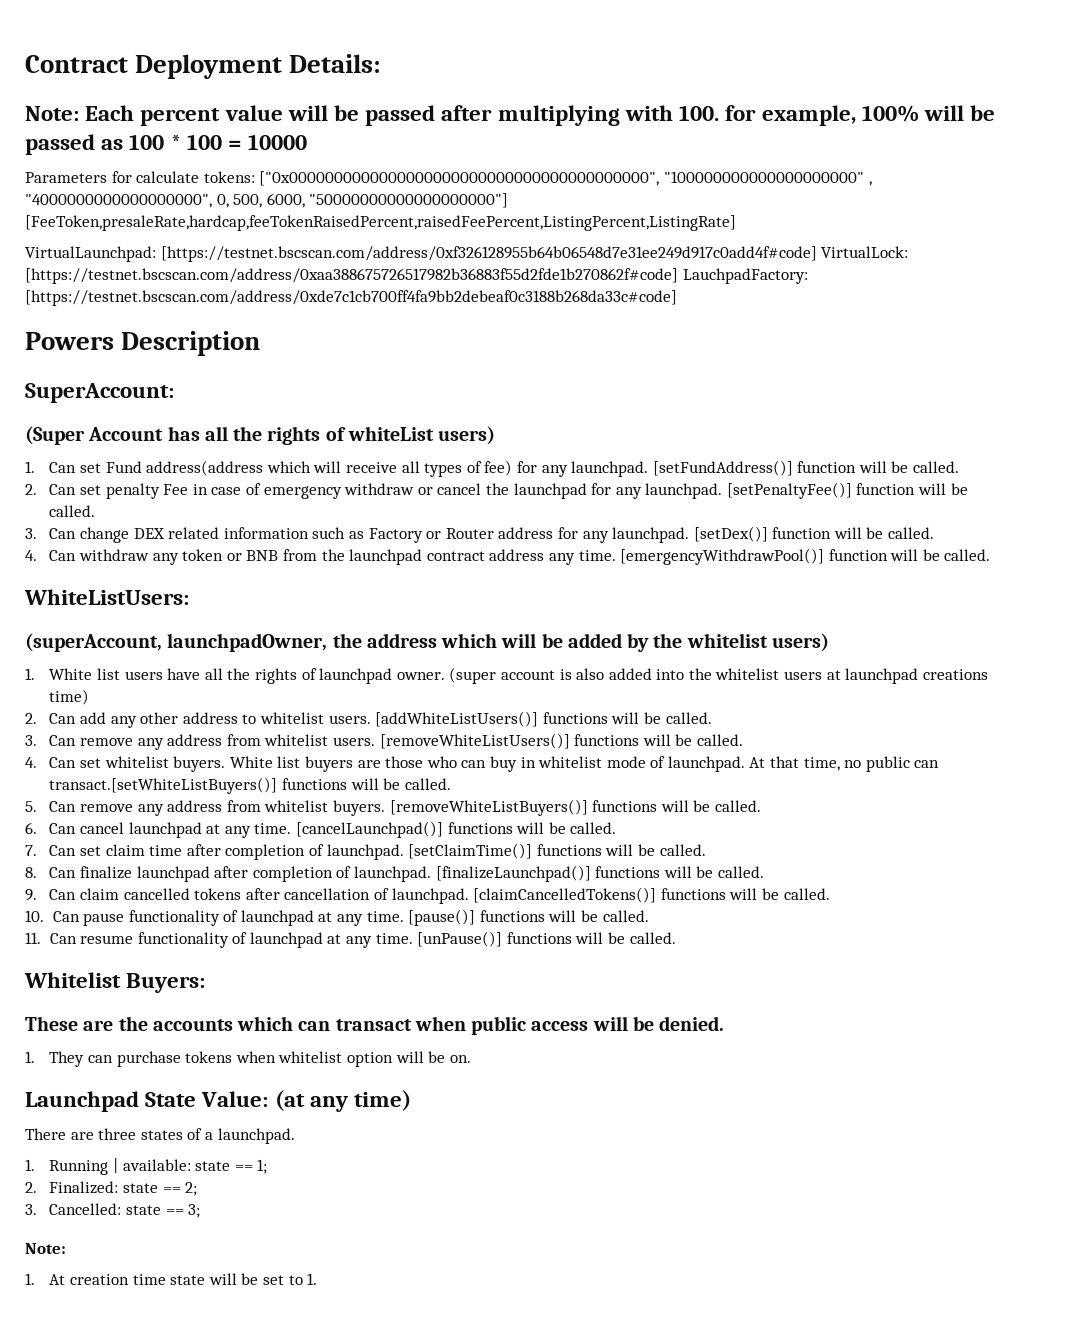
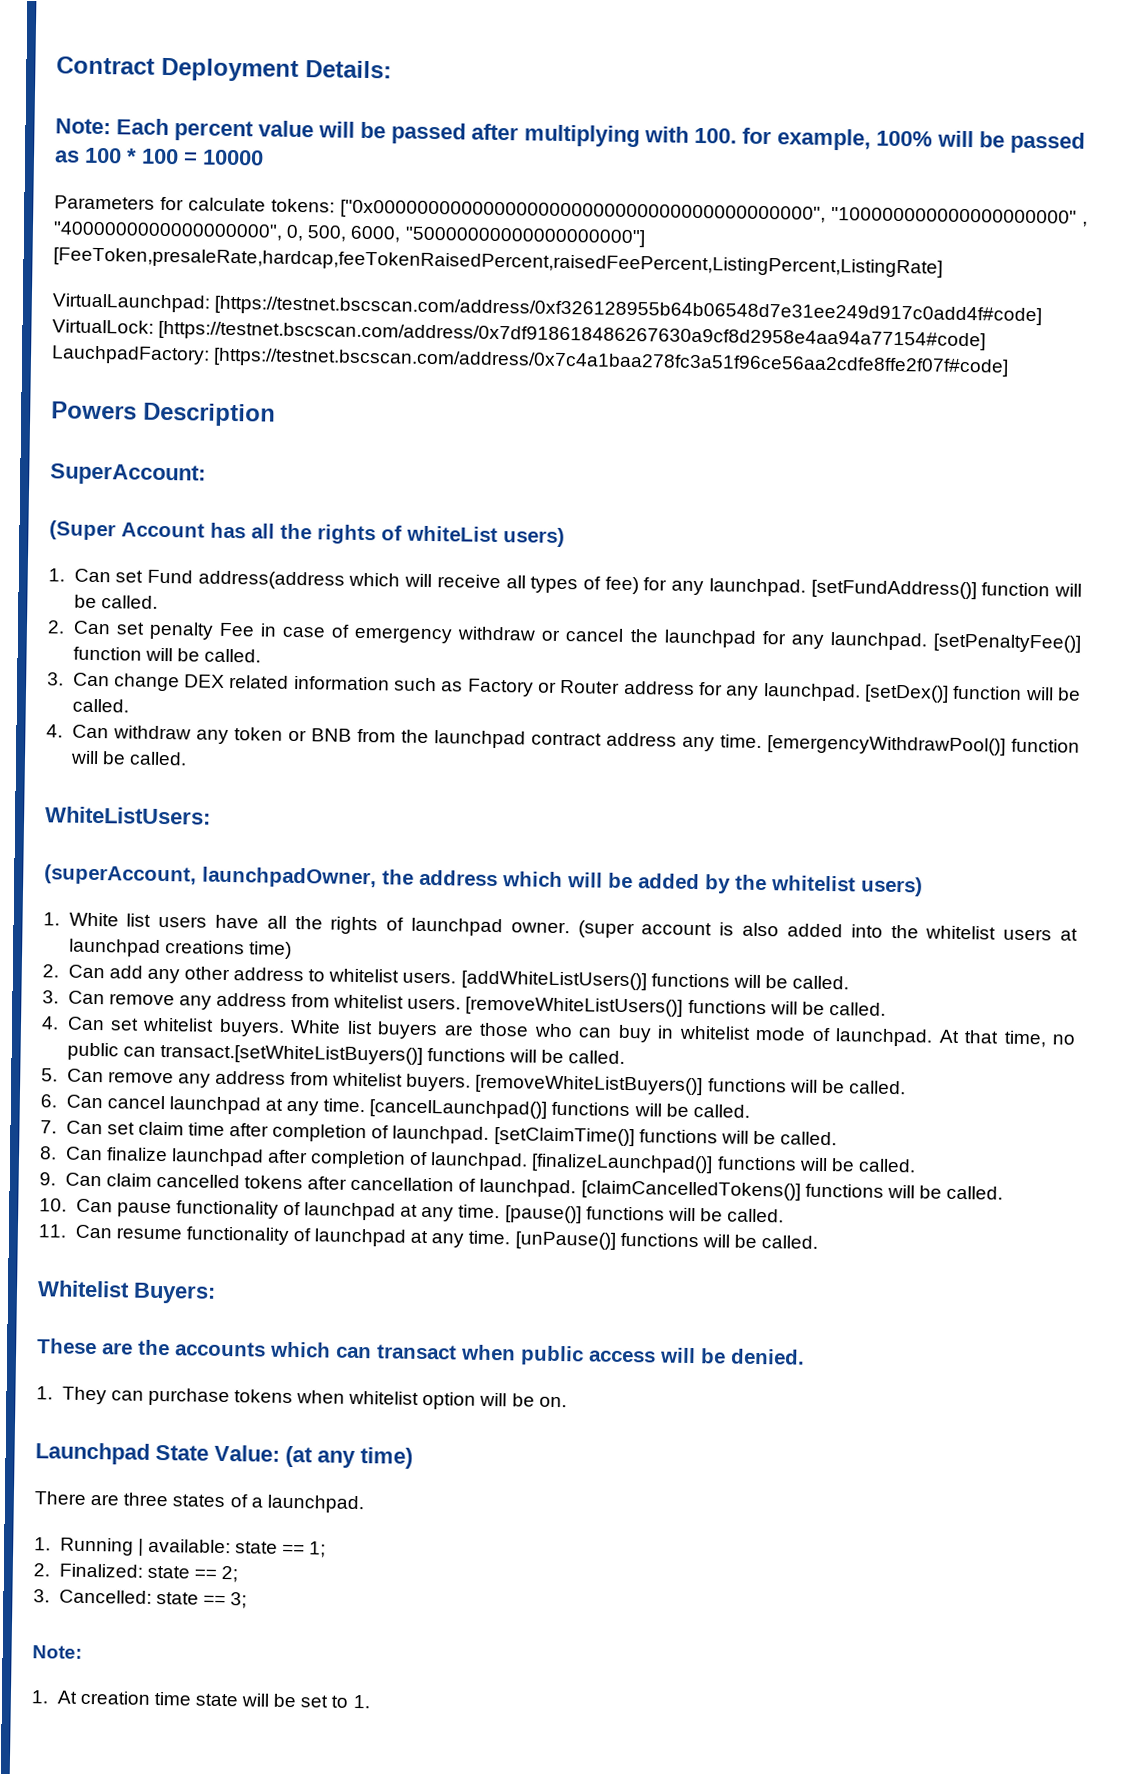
[25,268,808,284] [25,290,677,306] [https://testnet.bscscan.com/address/0xaa388675726517982b36883f55d2fde1b270862f#code] LauchpadFactory: [https://testnet.bscscan.com/address/0xde7c1cb700ff4fa9bb2debeaf0c3188b268da33c#code] -> [158,320,987,351] [51,345,1010,377] [https://testnet.bscscan.com/address/0x7df918618486267630a9cf8d2958e4aa94a77154#code] LauchpadFactory: [https://testnet.bscscan.com/address/0x7c4a1baa278fc3a51f96ce56aa2cdfe8ffe2f07f#code]

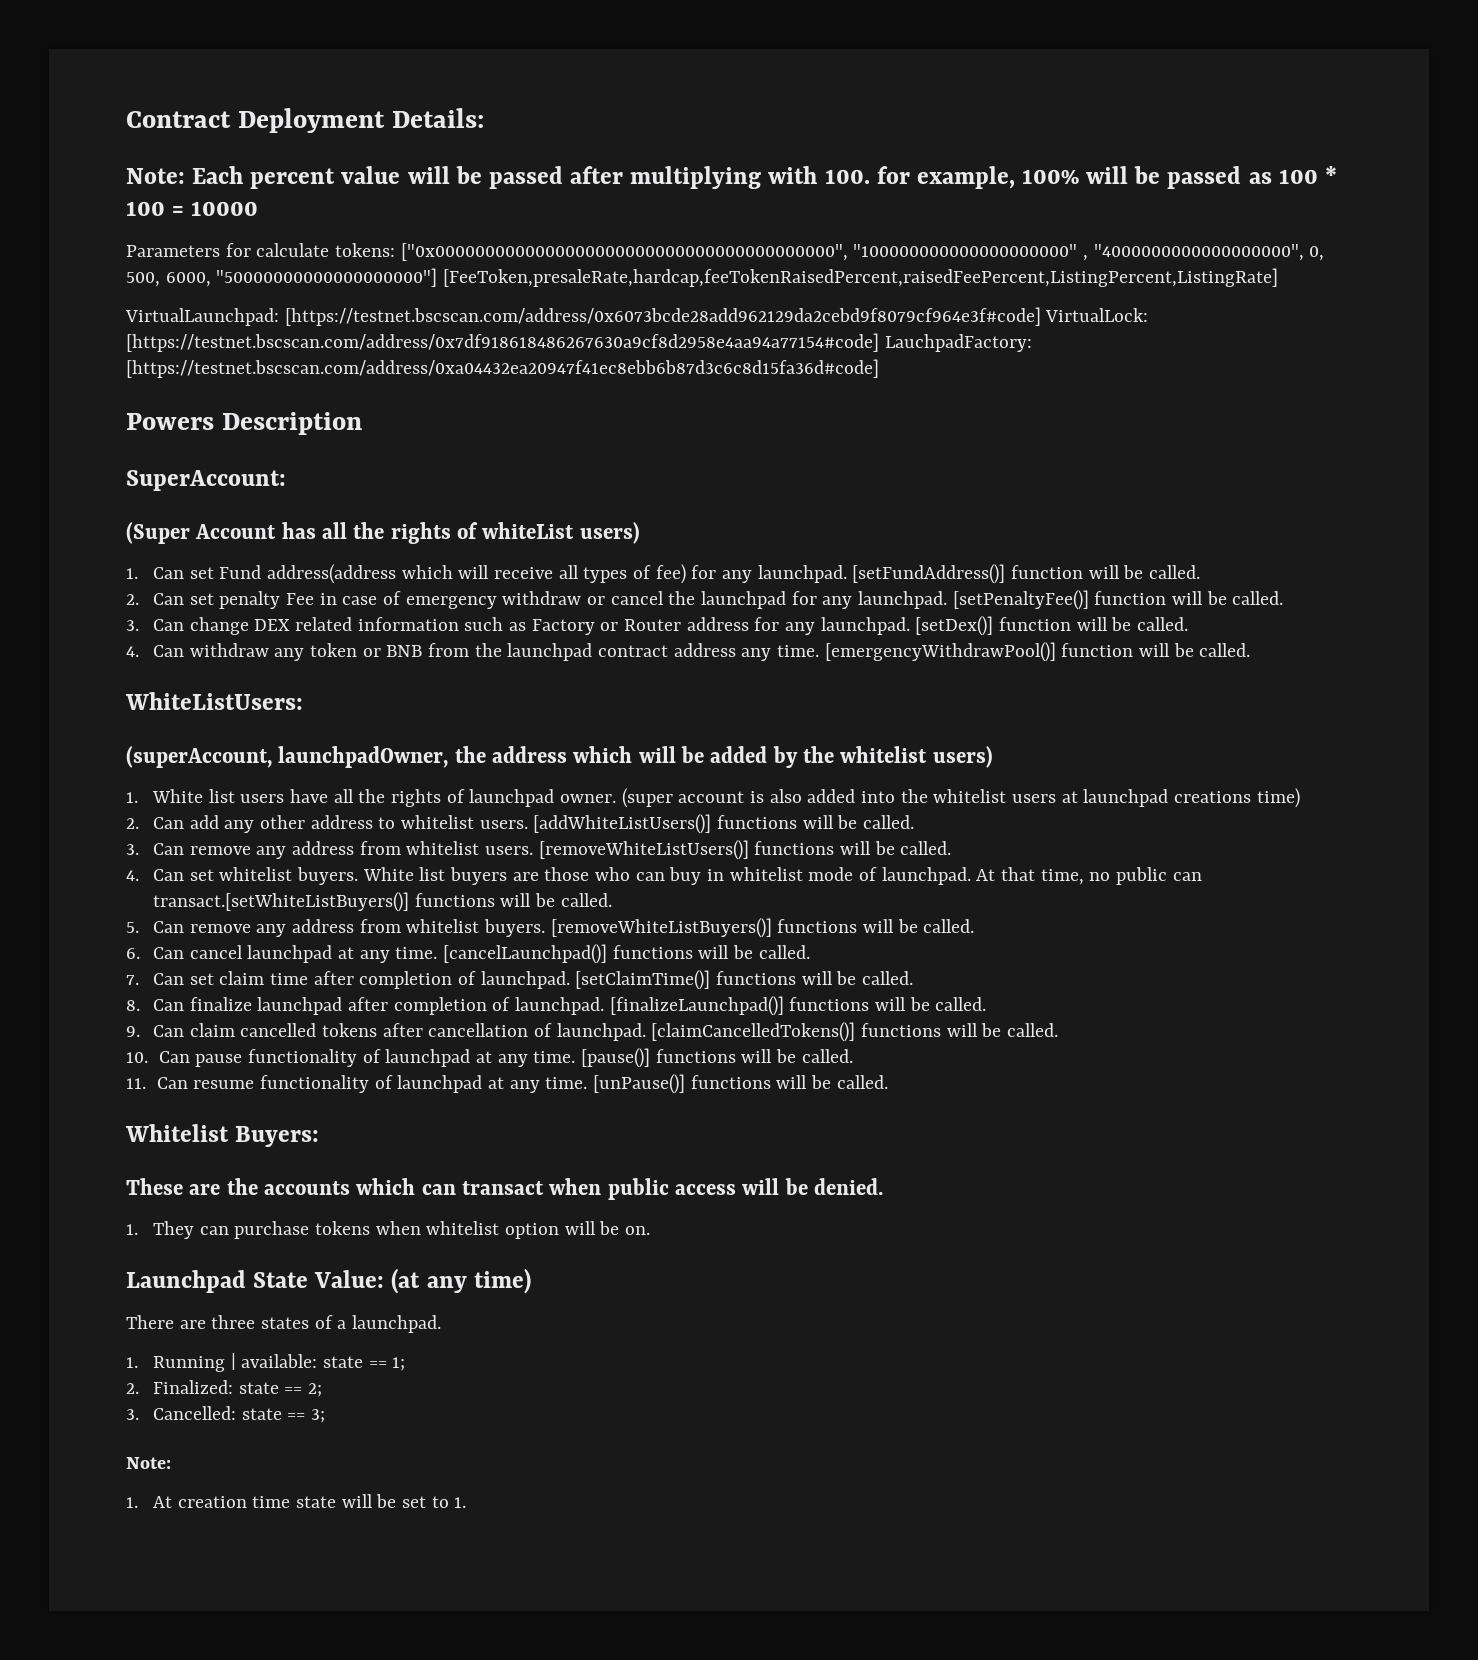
[214,295,1043,326] [https://testnet.bscscan.com/address/0xf326128955b64b06548d7e31ee249d917c0add4f#code] -> [284,307,1041,326] [https://testnet.bscscan.com/address/0x6073bcde28add962129da2cebd9f8079cf964e3f#code]
[213,347,1010,377] [https://testnet.bscscan.com/address/0x7c4a1baa278fc3a51f96ce56aa2cdfe8ffe2f07f#code] -> [126,359,879,378] [https://testnet.bscscan.com/address/0xa04432ea20947f41ec8ebb6b87d3c6c8d15fa36d#code]

